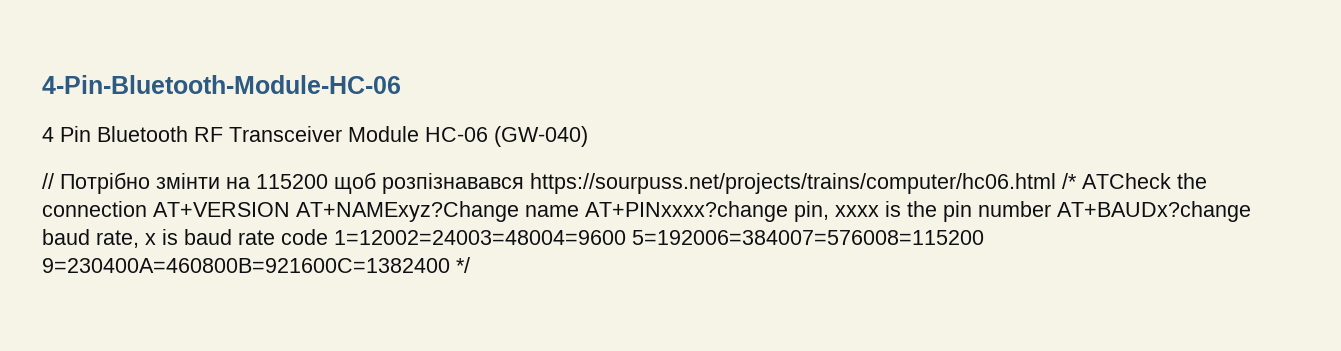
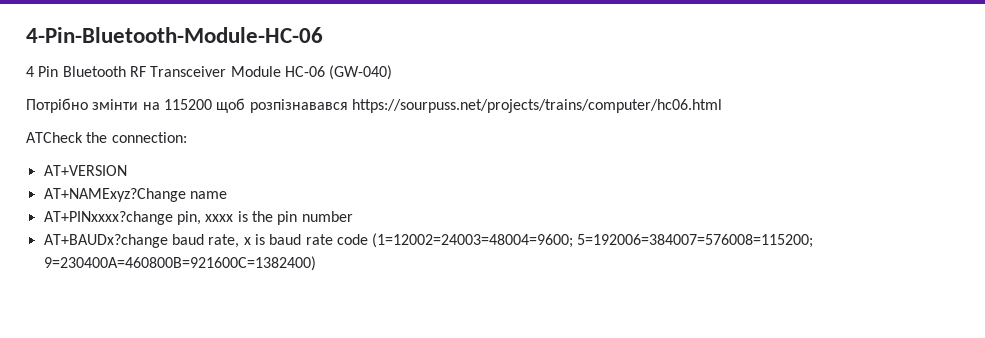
[42,173,54,189] // -> (393, 72) none
[1062,173,1077,189] /* -> (722, 106) //
[42,201,147,217] connection -> [111,132,187,143] connection: //
(290, 209) none -> (127, 170) //
(579, 211) none -> (227, 195) //
(1051, 209) none -> (353, 216) //
[334,230,984,245] [42,257,470,273] 1=12002=24003=48004=9600 5=192006=384007=576008=115200 9=230400A=460800B=921600C=1382400 */ -> [372,233,814,248] [43,256,316,271] (1=12002=24003=48004=9600; 5=192006=384007=576008=115200; 9=230400A=460800B=921600C=1382400)

